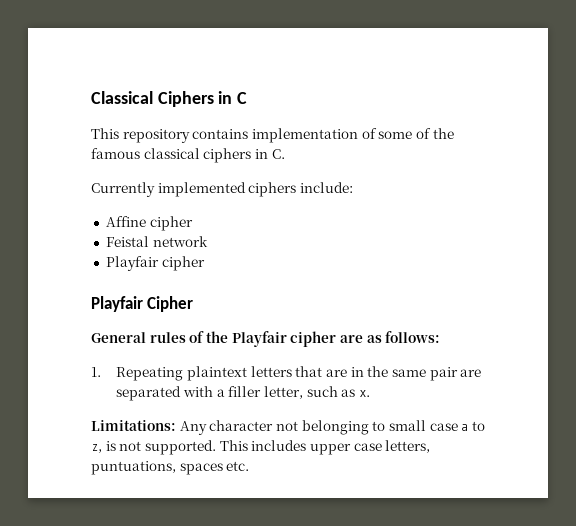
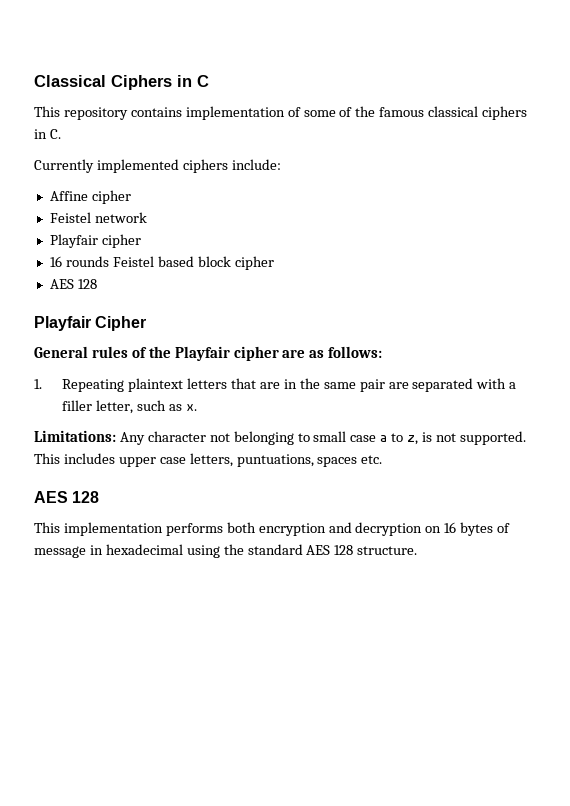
[105,236,149,247] Feistal -> [49,212,91,223] Feistel
(205, 263) none -> [49,256,274,270] [49,279,97,289] // 16 rounds Feistel based block cipher // AES 128
(250, 466) none -> [34,491,100,503] [34,522,511,536] [34,544,418,558] // AES 128 // This implementation performs both encryption and decryption on 16 bytes of message in hexadecimal using the standard AES 128 structure.

